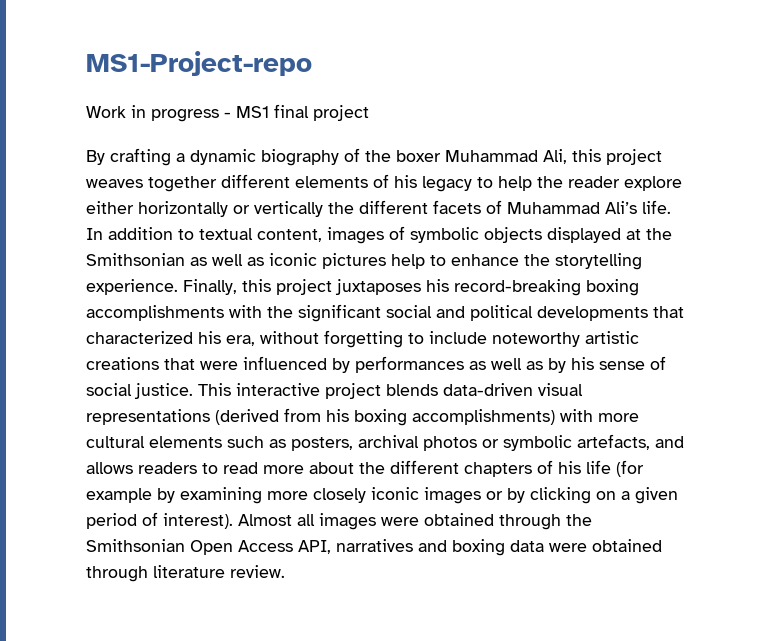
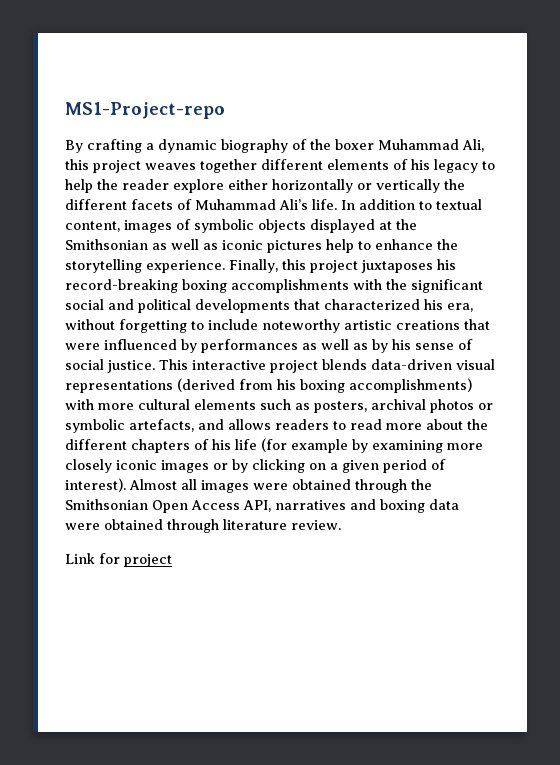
[86,104,369,122] // Work in progress - MS1 final project -> (225, 110) none
(285, 571) none -> [65,553,172,567] // Link for project

